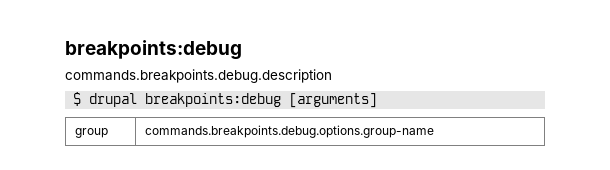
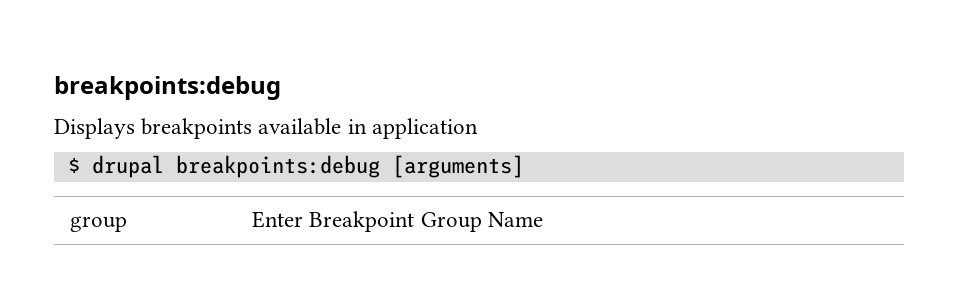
[65,69,332,83] commands.breakpoints.debug.description -> [54,118,478,139] Displays breakpoints available in application
[144,125,434,138] commands.breakpoints.debug.options.group-name -> [252,211,543,232] Enter Breakpoint Group Name

